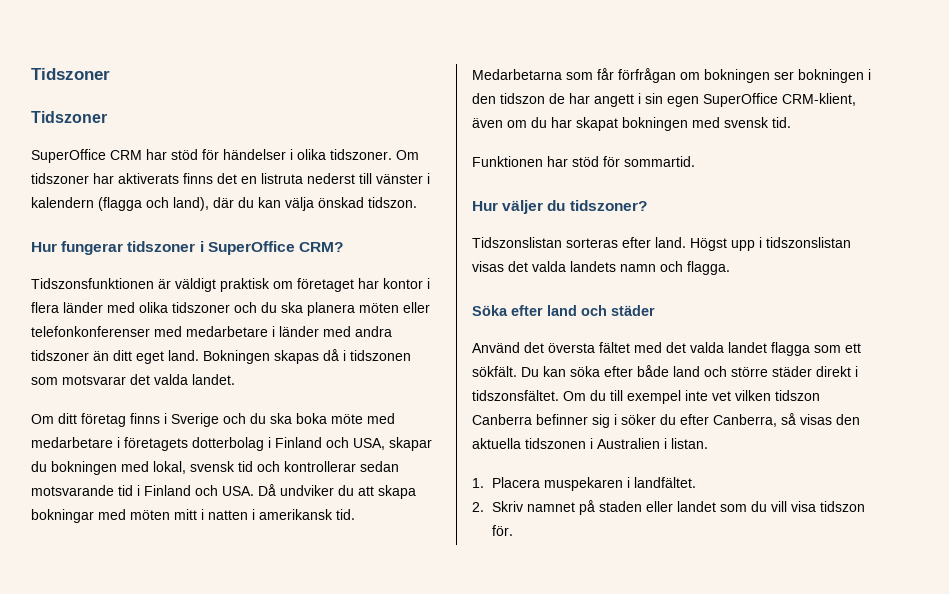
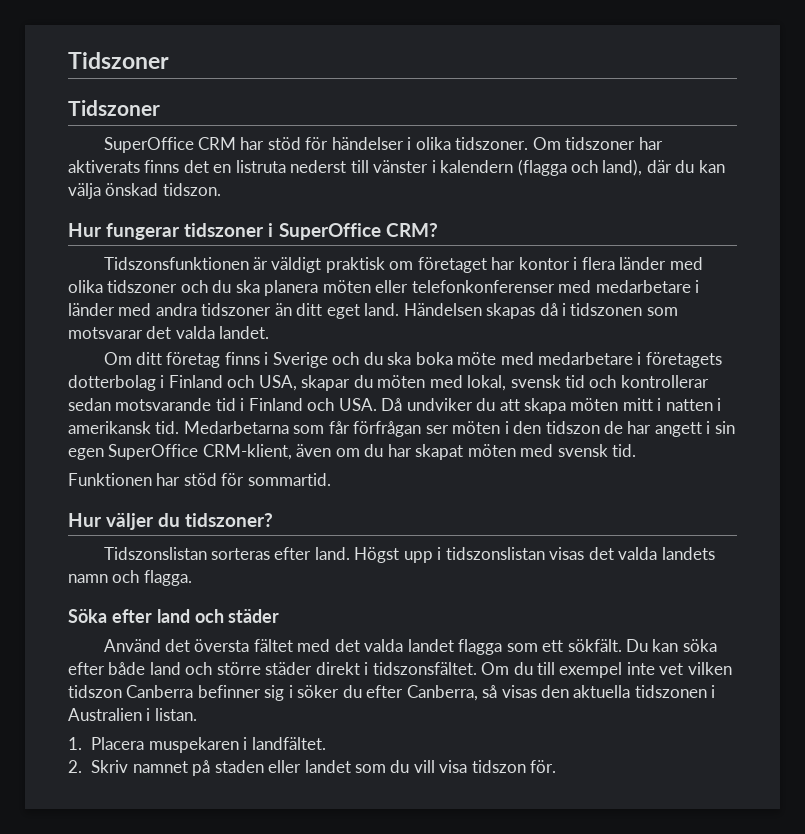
[203,350,270,364] Bokningen -> [403,303,482,316] Händelsen
[51,461,117,475] bokningen -> [377,375,426,388] möten
[31,509,126,523] bokningar med -> (567, 406) none
[680,69,864,83] om bokningen ser bokningen -> [425,421,501,434] ser möten
[622,117,688,131] bokningen -> [467,444,516,457] möten

